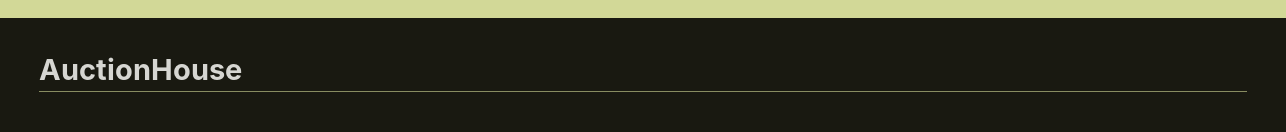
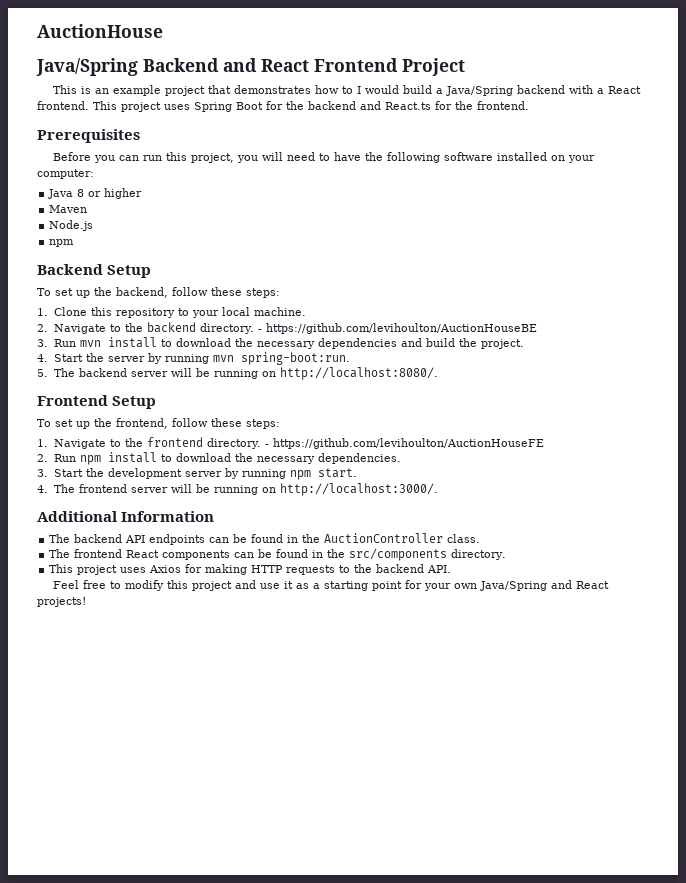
(242, 68) none -> [36,58,465,76] [53,85,642,96] [37,101,529,112] [37,129,140,143] [53,152,596,163] [37,169,94,179] [48,188,143,199] [49,205,88,213] [49,220,94,231] [49,239,75,247] [37,264,152,278] [37,287,280,298] [37,307,306,318] [37,322,538,334] [37,337,524,349] [37,352,350,365] [37,367,438,380] [37,395,157,409] [37,418,280,429] [37,437,545,449] [37,452,401,465] [37,468,357,480] [37,483,438,496] [37,511,215,522] [49,533,481,545] [49,548,507,561] [49,564,452,575] [53,580,610,591] [37,597,86,607] // Java/Spring Backend and React Frontend Project // This is an example project that demonstrates how to I would build a Java/Spring backend with a React frontend. This project uses Spring Boot for the backend and React.ts for the frontend. // Prerequisites // Before you can run this project, you will need to have the following software installed on your computer: // Java 8 or higher // Maven // Node.js // npm // Backend Setup // To set up the backend, follow these steps: // 1. Clone this repository to your local machine. // 2. Navigate to the backend directory. - https://github.com/levihoulton/AuctionHouseBE // 3. Run mvn install to download the necessary dependencies and build the project. // 4. Start the server by running mvn spring-boot:run. // 5. The backend server will be running on http://localhost:8080/. // Frontend Setup // To set up the frontend, follow these steps: // 1. Navigate to the frontend directory. - https://github.com/levihoulton/AuctionHouseFE // 2. Run npm install to download the necessary dependencies. // 3. Start the development server by running npm start. // 4. The frontend server will be running on http://localhost:3000/. // Additional Information // The backend API endpoints can be found in the AuctionController class. // The frontend React components can be found in the src/components directory. // This project uses Axios for making HTTP requests to the backend API. // Feel free to modify this project and use it as a starting point for your own Java/Spring and React projects!

